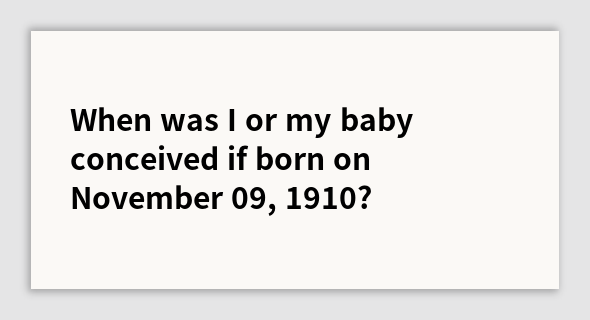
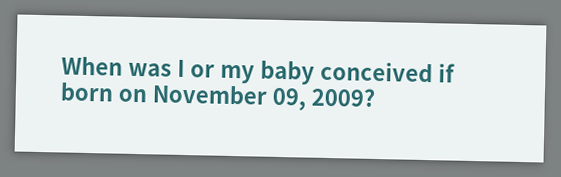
[285,185,373,209] 1910? -> [310,87,376,107] 2009?

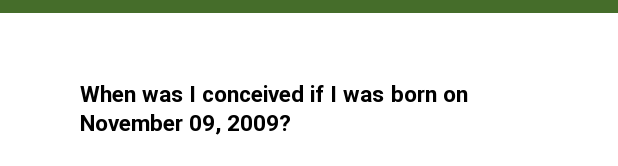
[189,60,455,85] or my baby conceived if -> [202,85,385,102] conceived if I was

